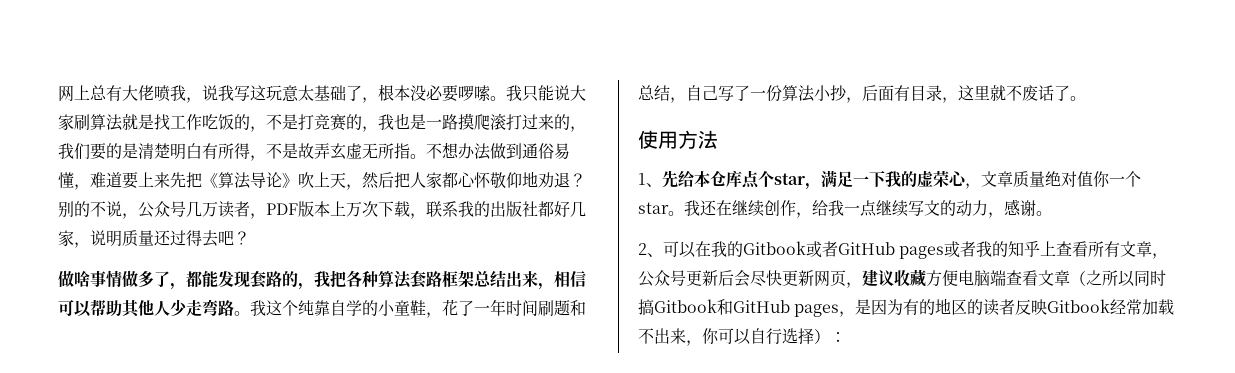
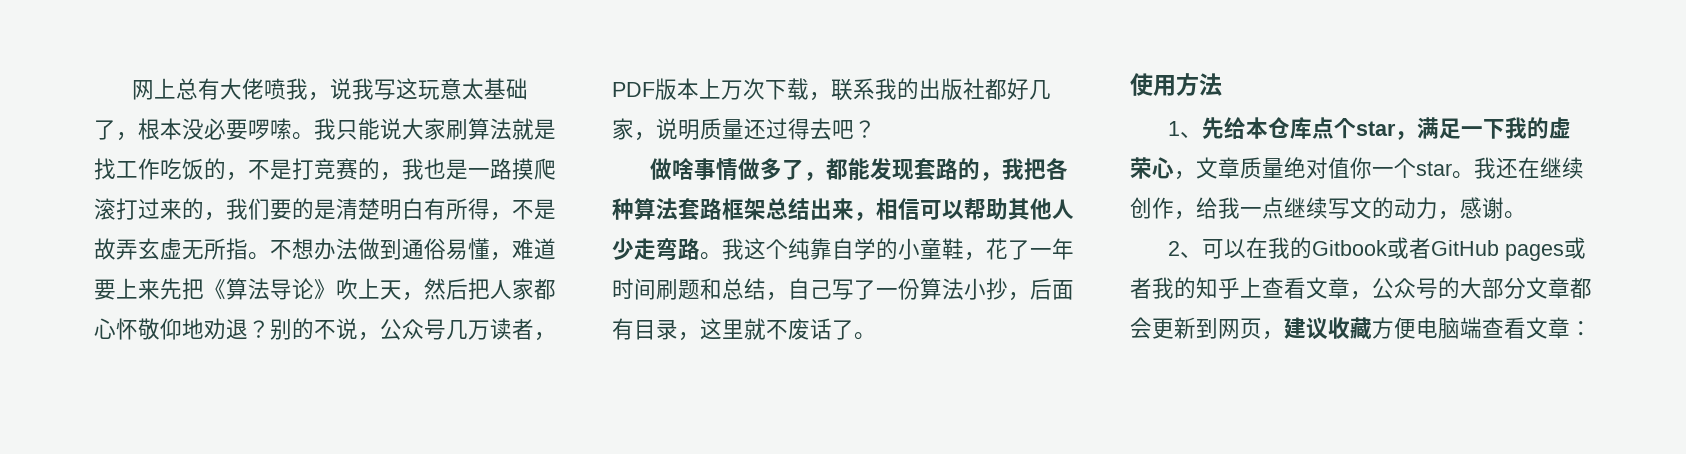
[1088,241,1121,257] 所有 -> (1306, 288) none
[686,270,814,287] 更新后会尽快更新 -> [1438,277,1592,299] [1130,317,1218,339] 的大部分文章都会更新到
[1070,270,1166,287] [638,298,1175,317] [638,328,830,346] （之所以同时搞Gitbook和GitHub pages，是因为有的地区的读者反映Gitbook经常加载不出来，你可以自行选择） -> (1570, 327) none

